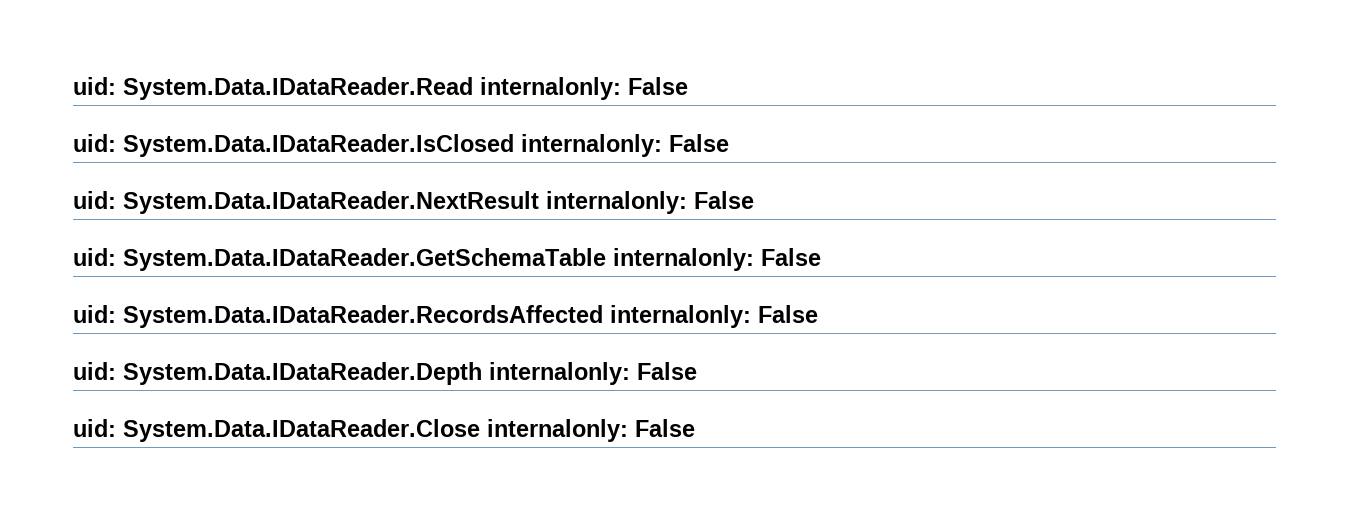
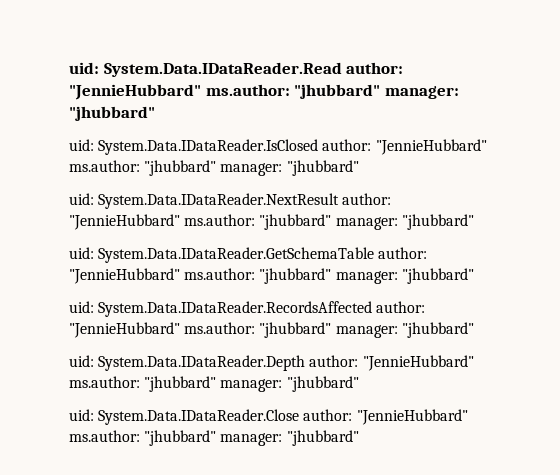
[480,77,688,100] [73,134,729,157] [73,191,754,214] [73,248,821,271] [73,305,818,328] [73,362,697,385] [73,419,695,442] internalonly: False // uid: System.Data.IDataReader.IsClosed internalonly: False // uid: System.Data.IDataReader.NextResult internalonly: False // uid: System.Data.IDataReader.GetSchemaTable internalonly: False // uid: System.Data.IDataReader.RecordsAffected internalonly: False // uid: System.Data.IDataReader.Depth internalonly: False // uid: System.Data.IDataReader.Close internalonly: False -> [346,62,404,74] [69,84,459,100] [69,106,155,121] [69,139,487,155] [69,160,359,176] [69,193,392,209] [69,214,474,230] [69,247,428,263] [69,268,474,284] [69,301,426,317] [69,322,474,338] [69,355,474,371] [69,376,359,392] [69,409,468,425] [69,430,359,446] author: "JennieHubbard" ms.author: "jhubbard" manager: "jhubbard" // uid: System.Data.IDataReader.IsClosed author: "JennieHubbard" ms.author: "jhubbard" manager: "jhubbard" // uid: System.Data.IDataReader.NextResult author: "JennieHubbard" ms.author: "jhubbard" manager: "jhubbard" // uid: System.Data.IDataReader.GetSchemaTable author: "JennieHubbard" ms.author: "jhubbard" manager: "jhubbard" // uid: System.Data.IDataReader.RecordsAffected author: "JennieHubbard" ms.author: "jhubbard" manager: "jhubbard" // uid: System.Data.IDataReader.Depth author: "JennieHubbard" ms.author: "jhubbard" manager: "jhubbard" // uid: System.Data.IDataReader.Close author: "JennieHubbard" ms.author: "jhubbard" manager: "jhubbard"

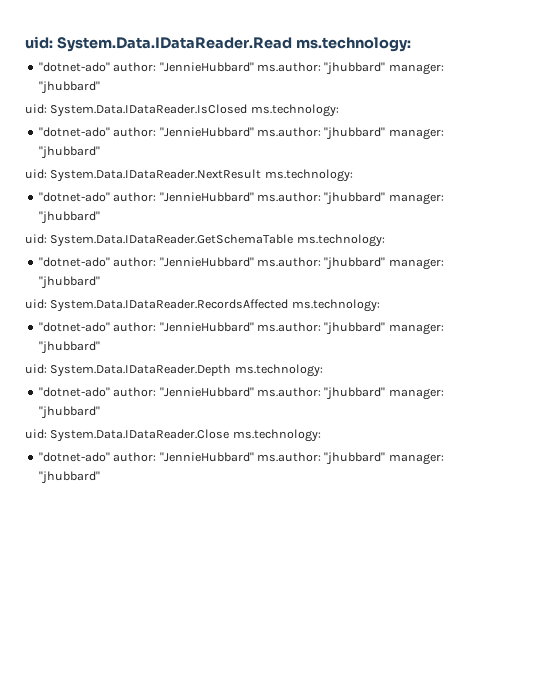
(342, 69) none -> [295,37,411,52] [38,62,110,72] ms.technology: // "dotnet-ado"
(319, 147) none -> [250,104,339,117] [38,127,110,137] ms.technology: // "dotnet-ado"
(340, 201) none -> [264,169,353,182] [38,192,110,202] ms.technology: // "dotnet-ado"
(375, 255) none -> [296,234,385,247] [38,257,110,267] ms.technology: // "dotnet-ado"
(373, 309) none -> [291,299,380,312] [38,322,110,332] ms.technology: // "dotnet-ado"
(306, 363) none -> [234,364,323,377] [38,387,110,397] ms.technology: // "dotnet-ado"
(300, 417) none -> [232,429,321,442] [38,452,110,462] ms.technology: // "dotnet-ado"

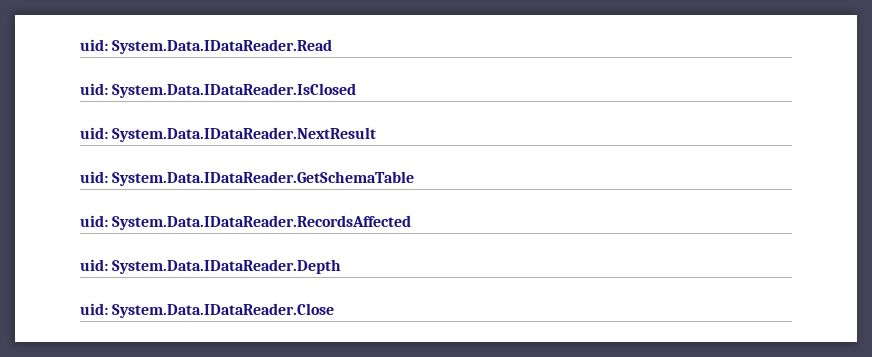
[295,37,411,52] [38,62,444,75] [38,81,100,94] [25,104,339,117] [38,127,444,140] [38,146,100,159] [25,169,353,182] [38,192,444,205] [38,211,100,224] [25,234,385,247] [38,257,444,270] [38,276,100,289] [25,299,380,312] [38,322,444,335] [38,341,100,354] [25,364,323,377] [38,387,444,400] [38,406,100,419] [25,429,321,442] [38,452,444,465] [38,471,100,484] ms.technology: // "dotnet-ado" author: "JennieHubbard" ms.author: "jhubbard" manager: "jhubbard" // uid: System.Data.IDataReader.IsClosed ms.technology: // "dotnet-ado" author: "JennieHubbard" ms.author: "jhubbard" manager: "jhubbard" // uid: System.Data.IDataReader.NextResult ms.technology: // "dotnet-ado" author: "JennieHubbard" ms.author: "jhubbard" manager: "jhubbard" // uid: System.Data.IDataReader.GetSchemaTable ms.technology: // "dotnet-ado" author: "JennieHubbard" ms.author: "jhubbard" manager: "jhubbard" // uid: System.Data.IDataReader.RecordsAffected ms.technology: // "dotnet-ado" author: "JennieHubbard" ms.author: "jhubbard" manager: "jhubbard" // uid: System.Data.IDataReader.Depth ms.technology: // "dotnet-ado" author: "JennieHubbard" ms.author: "jhubbard" manager: "jhubbard" // uid: System.Data.IDataReader.Close ms.technology: // "dotnet-ado" author: "JennieHubbard" ms.author: "jhubbard" manager: "jhubbard" -> [80,83,357,98] [80,127,377,142] [80,171,415,186] [80,215,412,230] [80,259,342,274] [80,303,335,318] // uid: System.Data.IDataReader.IsClosed // uid: System.Data.IDataReader.NextResult // uid: System.Data.IDataReader.GetSchemaTable // uid: System.Data.IDataReader.RecordsAffected // uid: System.Data.IDataReader.Depth // uid: System.Data.IDataReader.Close

